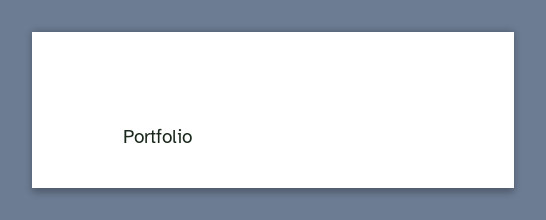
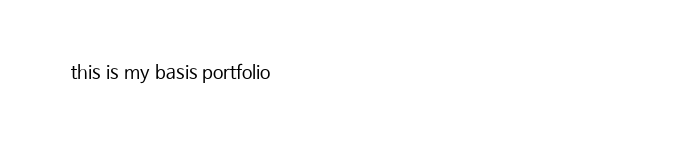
[123,128,192,143] Portfolio -> [71,63,271,84] this is my basis portfolio

